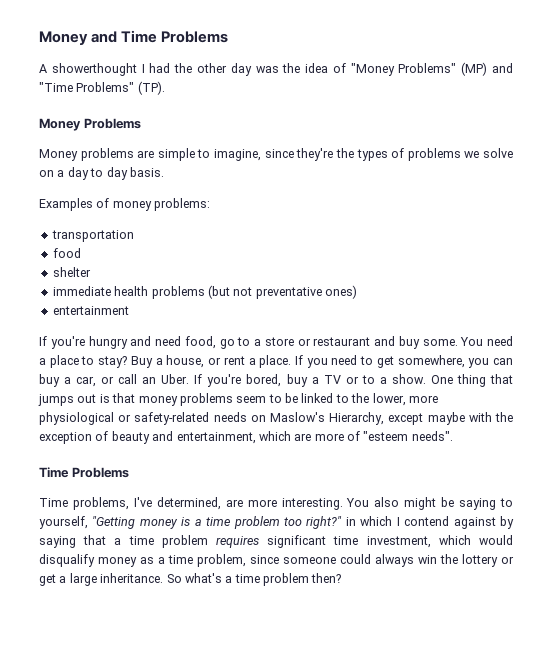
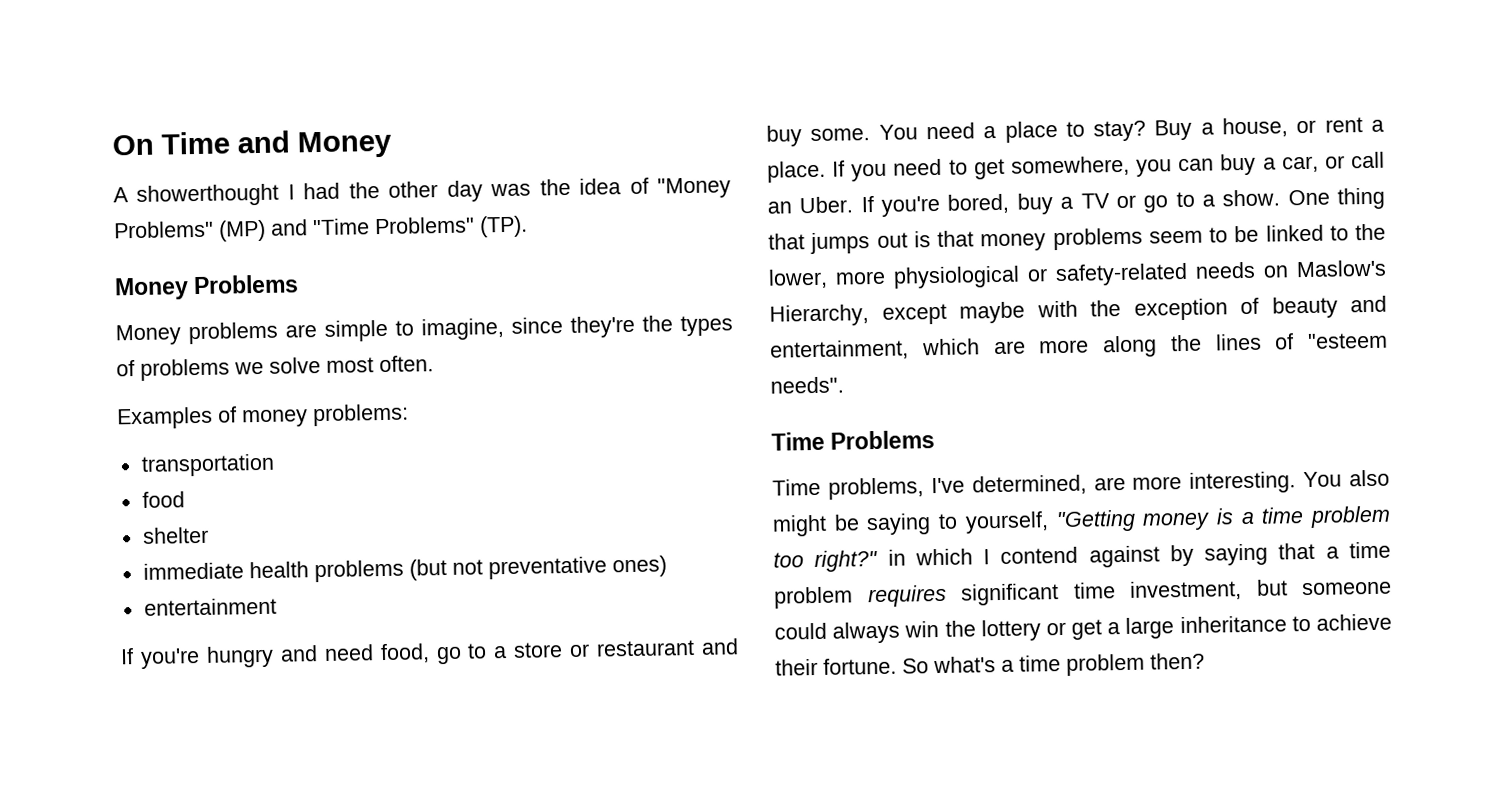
[39,30,229,45] Money and Time Problems -> [112,130,392,159] On Time and Money
[39,167,164,180] on a day to day basis. -> [326,355,434,373] most often.
(359, 380) none -> [1143,195,1169,213] go
(344, 437) none -> [1102,333,1262,358] along the lines
[438,535,513,545] [39,554,279,567] which would disqualify money as a time problem, since -> [1255,579,1288,596] but
[100,573,164,583] inheritance. -> [1179,613,1392,634] [775,657,897,676] inheritance to achieve their fortune.

